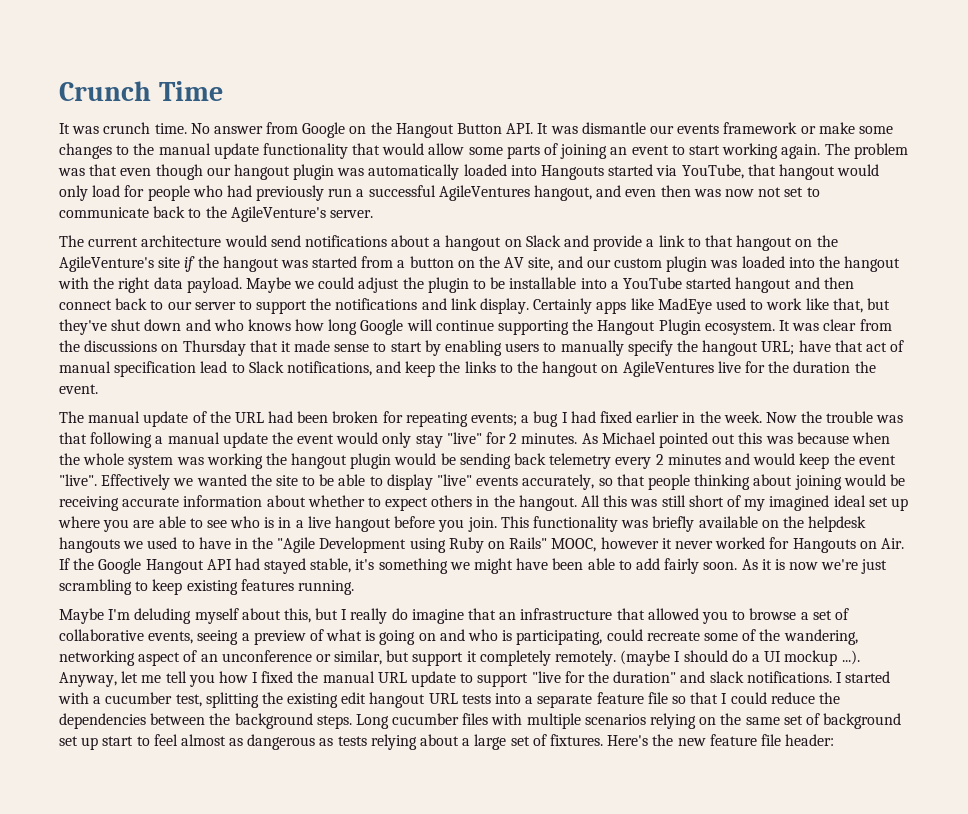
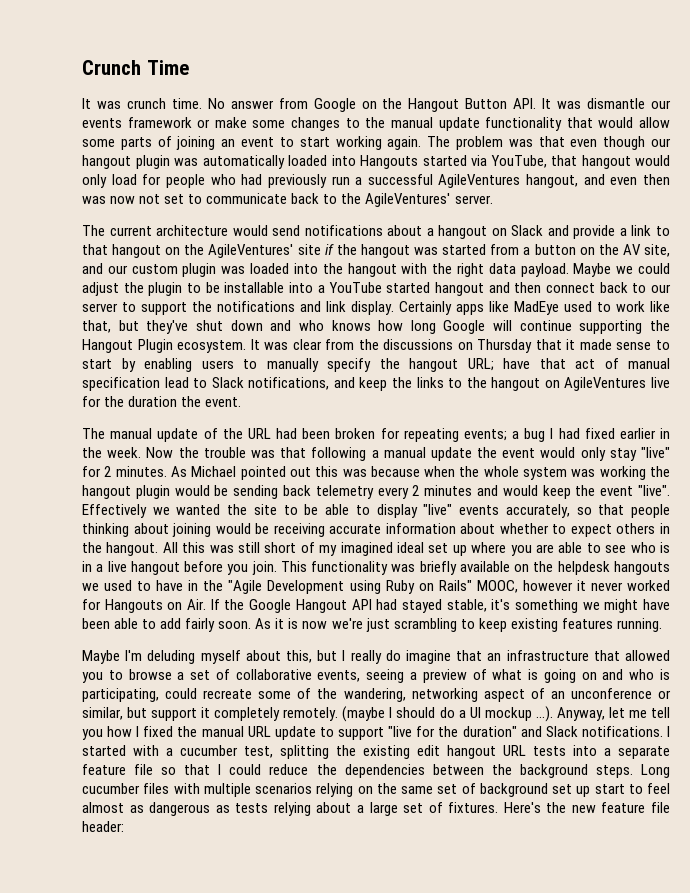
[230,206,326,222] AgileVenture's -> [365,193,451,207] AgileVentures'
[59,256,154,272] AgileVenture's -> [208,244,294,258] AgileVentures'
[709,671,744,683] slack -> [545,726,578,737] Slack

